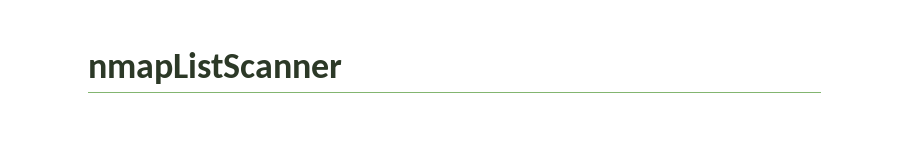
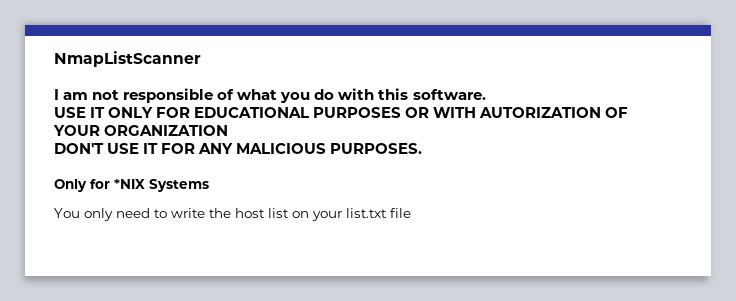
[88,52,342,84] nmapListScanner -> [54,51,201,67] [54,88,486,103] [54,107,629,118] [53,125,229,136] [54,143,423,154] [54,179,209,192] [54,208,411,221] NmapListScanner // I am not responsible of what you do with this software. // USE IT ONLY FOR EDUCATIONAL PURPOSES OR WITH AUTORIZATION OF YOUR ORGANIZATION // DON'T USE IT FOR ANY MALICIOUS PURPOSES. // Only for *NIX Systems // You only need to write the host list on your list.txt file

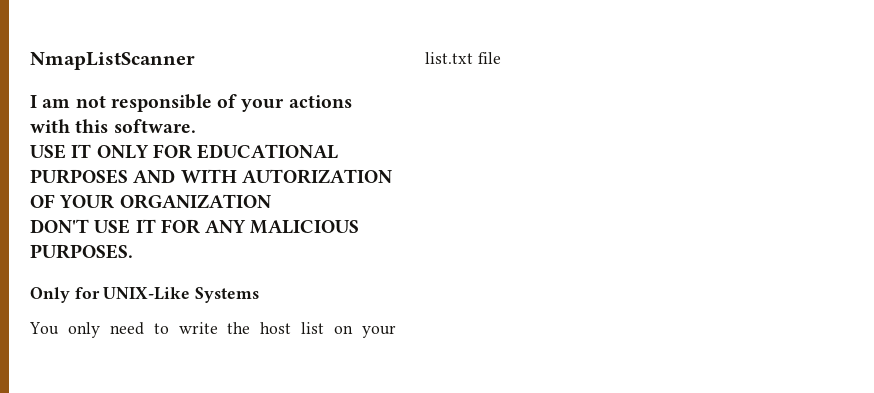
[237,89,335,103] what you do -> [241,95,352,112] your actions
[405,107,430,118] OR -> [133,169,176,183] AND
[114,179,145,189] *NIX -> [103,287,191,300] UNIX-Like

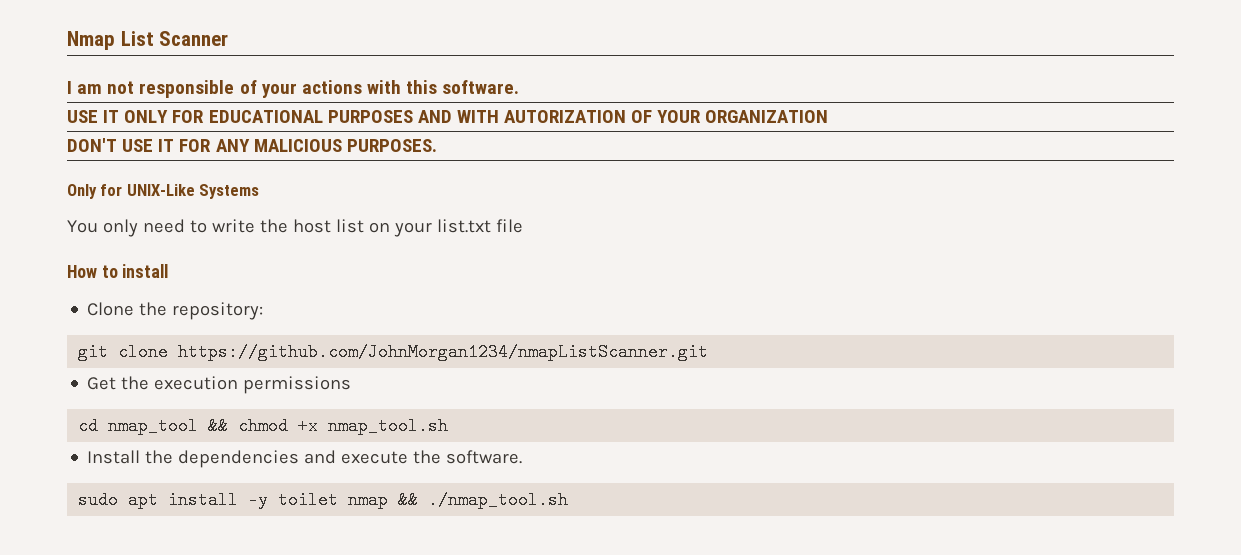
[30,52,195,70] NmapListScanner -> [67,31,229,50] Nmap List Scanner
(501, 58) none -> [67,264,169,278] [87,302,264,320] [78,343,709,361] [87,376,352,394] [78,417,449,435] [87,450,523,468] [78,491,569,509] // How to install // Clone the repository: // git clone https://github.com/JohnMorgan1234/nmapListScanner.git // Get the execution permissions // cd nmap_tool && chmod +x nmap_tool.sh // Install the dependencies and execute the software. // sudo apt install -y toilet nmap && ./nmap_tool.sh

